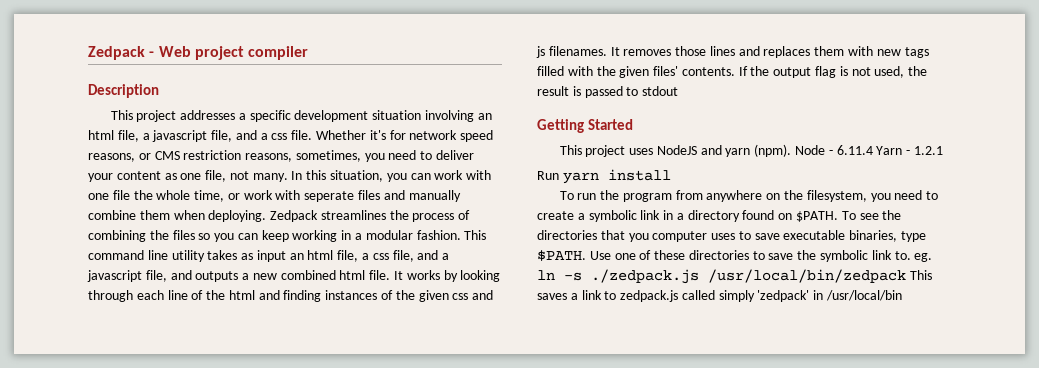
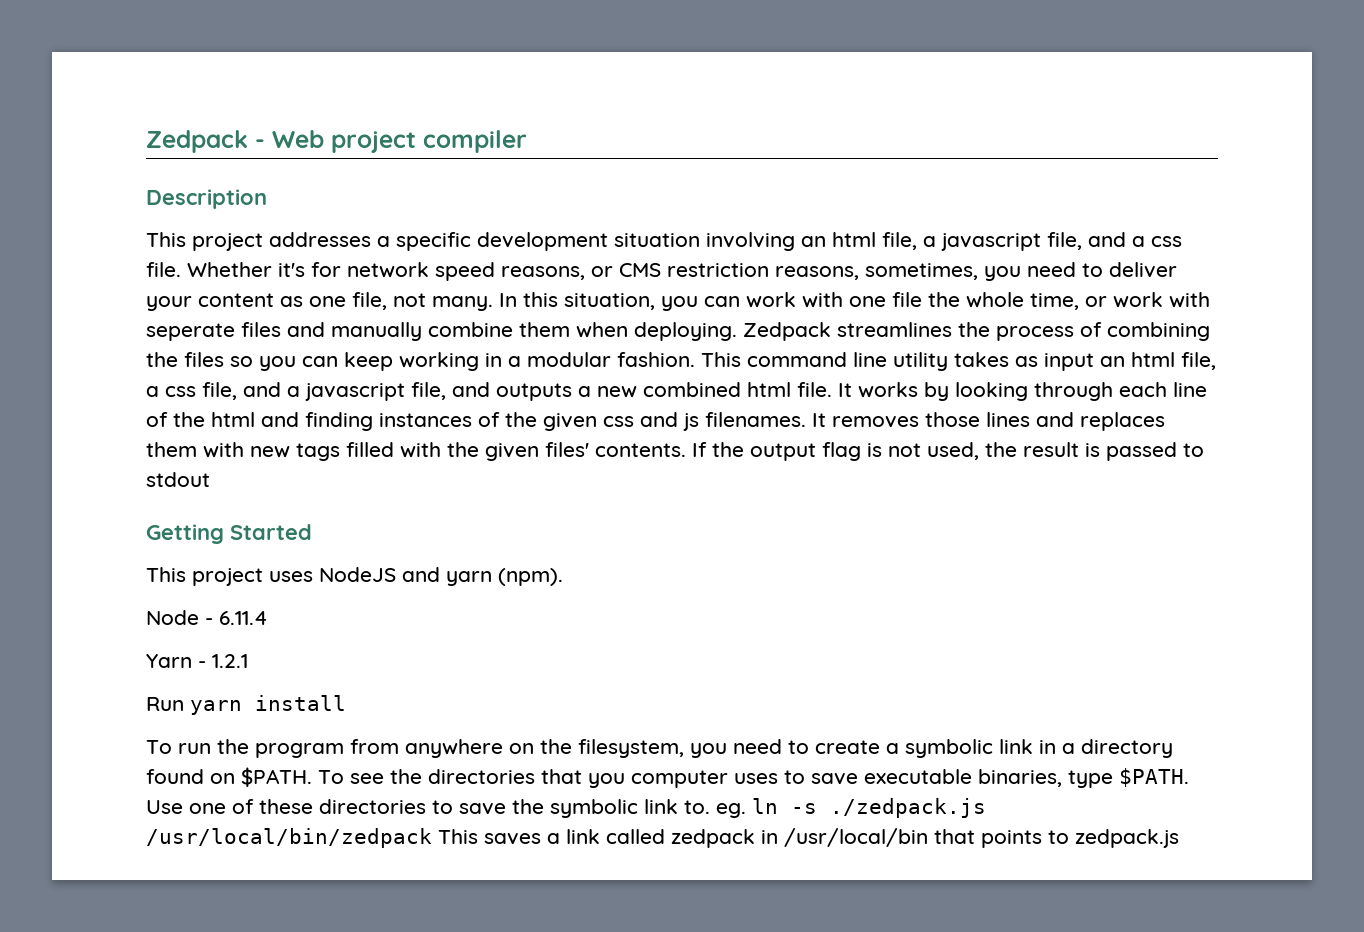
(792, 150) none -> (563, 577) //
(873, 150) none -> (268, 618) //
[604,290,903,302] to zedpack.js called simply 'zedpack' in /usr/local/bin -> [606,828,1179,848] called zedpack in /usr/local/bin that points to zedpack.js

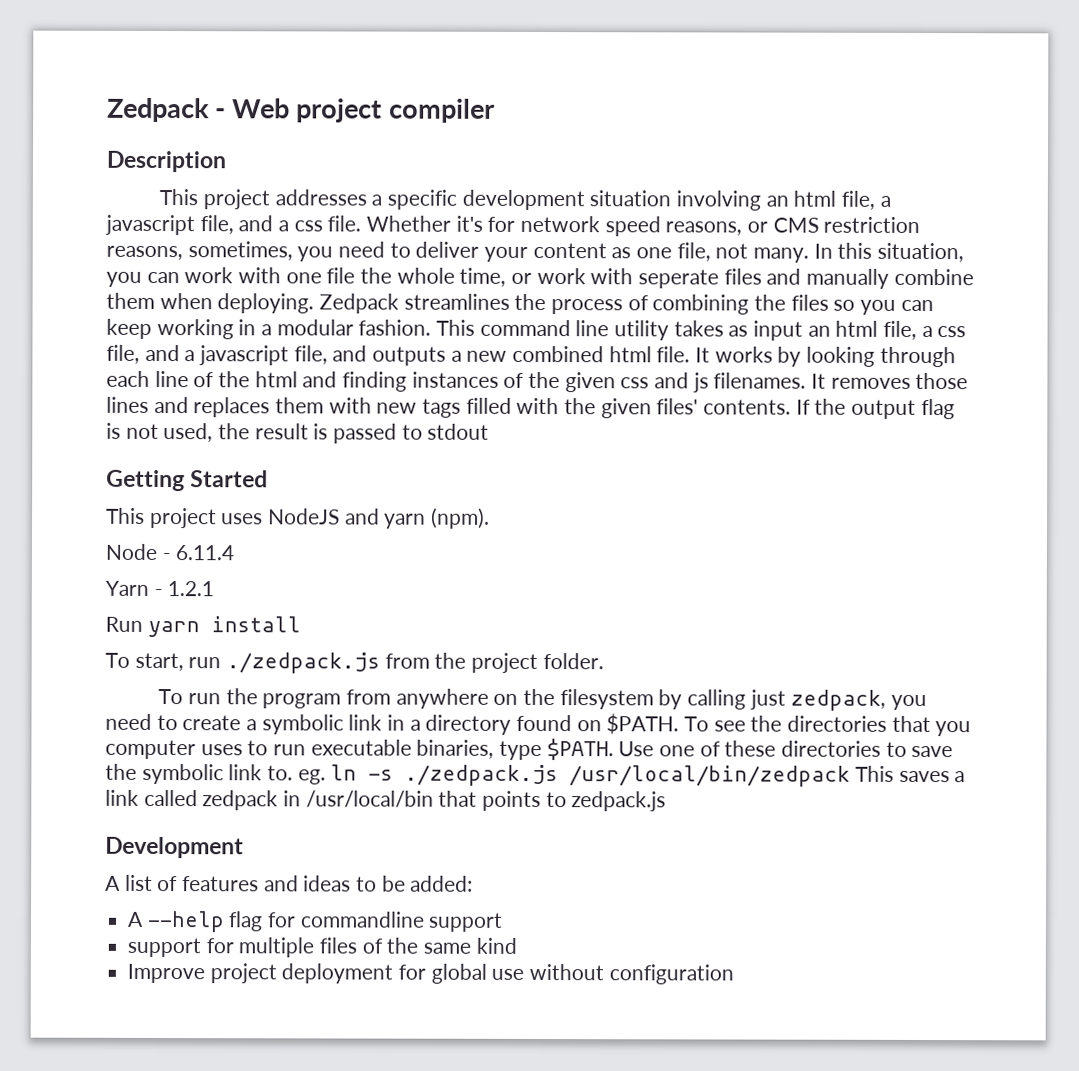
(346, 703) none -> [105,652,604,674] // To start, run ./zedpack.js from the project folder.
[578,739,684,758] filesystem, -> [559,689,887,711] filesystem by calling just zedpack,
[811,773,858,785] save -> [273,744,307,756] run
(1179, 838) none -> [105,836,244,859] [105,874,474,892] [127,910,504,933] [127,937,517,958] [127,963,734,985] // Development // A list of features and ideas to be added: // A --help flag for commandline support // support for multiple files of the same kind // Improve project deployment for global use without configuration

